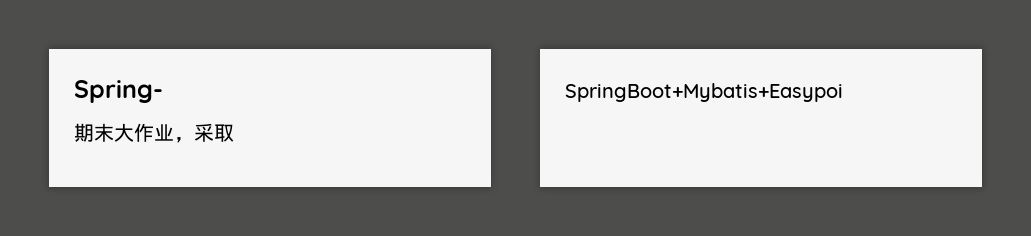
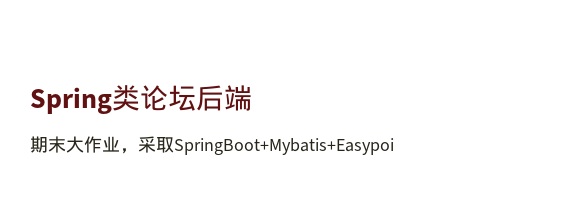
[74,80,163,103] Spring- -> [30,85,252,114] Spring类论坛后端

